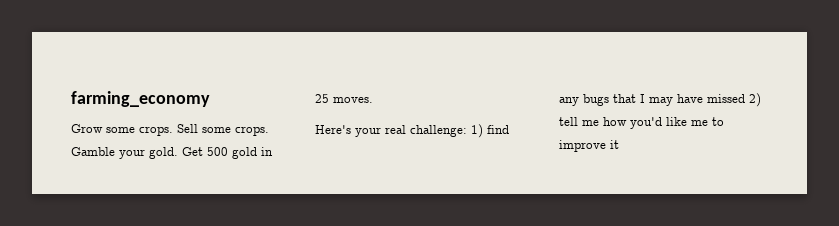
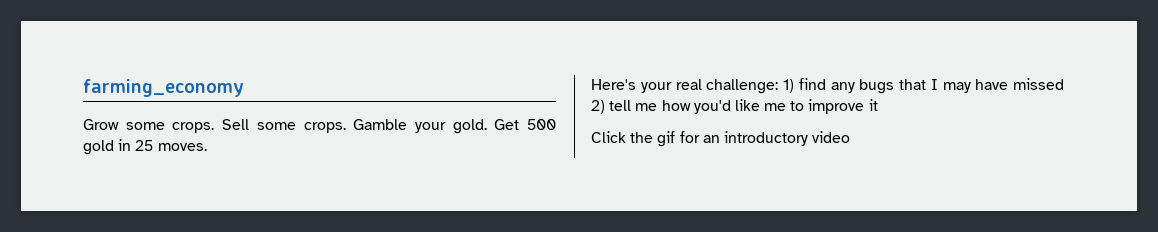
(619, 144) none -> [591,131,851,147] // Click the gif for an introductory video

